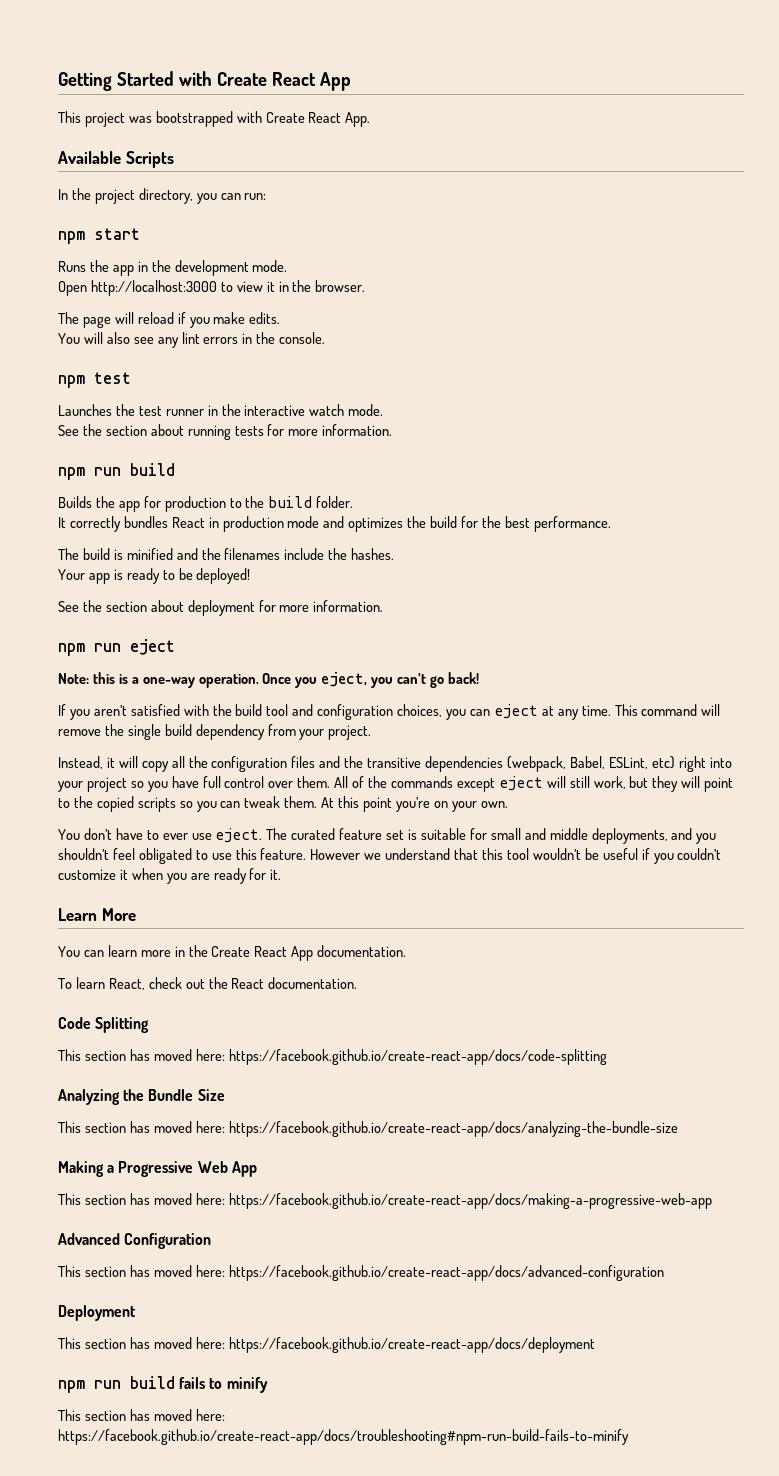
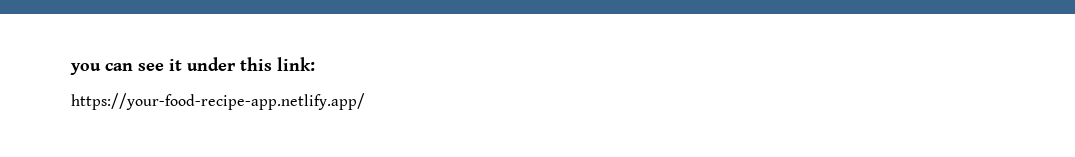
[58,71,351,91] [58,111,371,127] [58,151,174,168] [58,188,267,204] [58,228,140,244] [58,260,288,276] [58,280,366,296] [58,312,281,328] [58,332,326,348] [58,372,131,388] [58,404,384,416] [58,424,393,440] [58,463,175,480] [58,496,354,512] [58,516,611,532] [58,548,395,560] [58,568,251,584] [58,600,384,616] [58,639,175,656] [58,672,479,688] [58,704,721,720] [58,724,372,740] [58,756,732,772] [58,776,734,792] [58,796,508,812] [58,828,717,844] [58,848,722,864] [58,868,282,884] [58,908,136,921] [58,945,407,961] [58,977,358,990] [58,1017,150,1033] [58,1049,607,1065] [58,1089,225,1105] [58,1121,678,1137] [58,1161,257,1177] [58,1193,712,1209] [58,1233,212,1249] [58,1265,664,1281] [58,1305,136,1321] [58,1337,595,1353] [58,1376,268,1393] [58,1409,225,1421] [58,1429,629,1445] Getting Started with Create React App // This project was bootstrapped with Create React App. // Available Scripts // In the project directory, you can run: // npm start // Runs the app in the development mode. // Open http://localhost:3000 to view it in the browser. // The page will reload if you make edits. // You will also see any lint errors in the console. // npm test // Launches the test runner in the interactive watch mode. // See the section about running tests for more information. // npm run build // Builds the app for production to the build folder. // It correctly bundles React in production mode and optimizes the build for the best performance. // The build is minified and the filenames include the hashes. // Your app is ready to be deployed! // See the section about deployment for more information. // npm run eject // Note: this is a one-way operation. Once you eject, you can’t go back! // If you aren’t satisfied with the build tool and configuration choices, you can eject at any time. This command will remove the single build dependency from your project. // Instead, it will copy all the configuration files and the transitive dependencies (webpack, Babel, ESLint, etc) right into your project so you have full control over them. All of the commands except eject will still work, but they will point to the copied scripts so you can tweak them. At this point you’re on your own. // You don’t have to ever use eject. The curated feature set is suitable for small and middle deployments, and you shouldn’t feel obligated to use this feature. However we understand that this tool wouldn’t be useful if you couldn’t customize it when you are ready for it. // Learn More // You can learn more in the Create React App documentation. // To learn React, check out the React documentation. // Code Splitting // This section has moved here: https://facebook.github.io/create-react-app/docs/code-splitting // Analyzing the Bundle Size // This section has moved here: https://facebook.github.io/create-react-app/docs/analyzing-the-bundle-size // Making a Progressive Web App // This section has moved here: https://facebook.github.io/create-react-app/docs/making-a-progressive-web-app // Advanced Configuration // This section has moved here: https://facebook.github.io/create-react-app/docs/advanced-configuration // Deployment // This section has moved here: https://facebook.github.io/create-react-app/docs/deployment // npm run build fails to minify // This section has moved here: https://facebook.github.io/create-react-app/docs/troubleshooting#npm-run-build-fails-to-minify -> [70,57,315,75] [71,93,365,110] you can see it under this link: // https://your-food-recipe-app.netlify.app/

